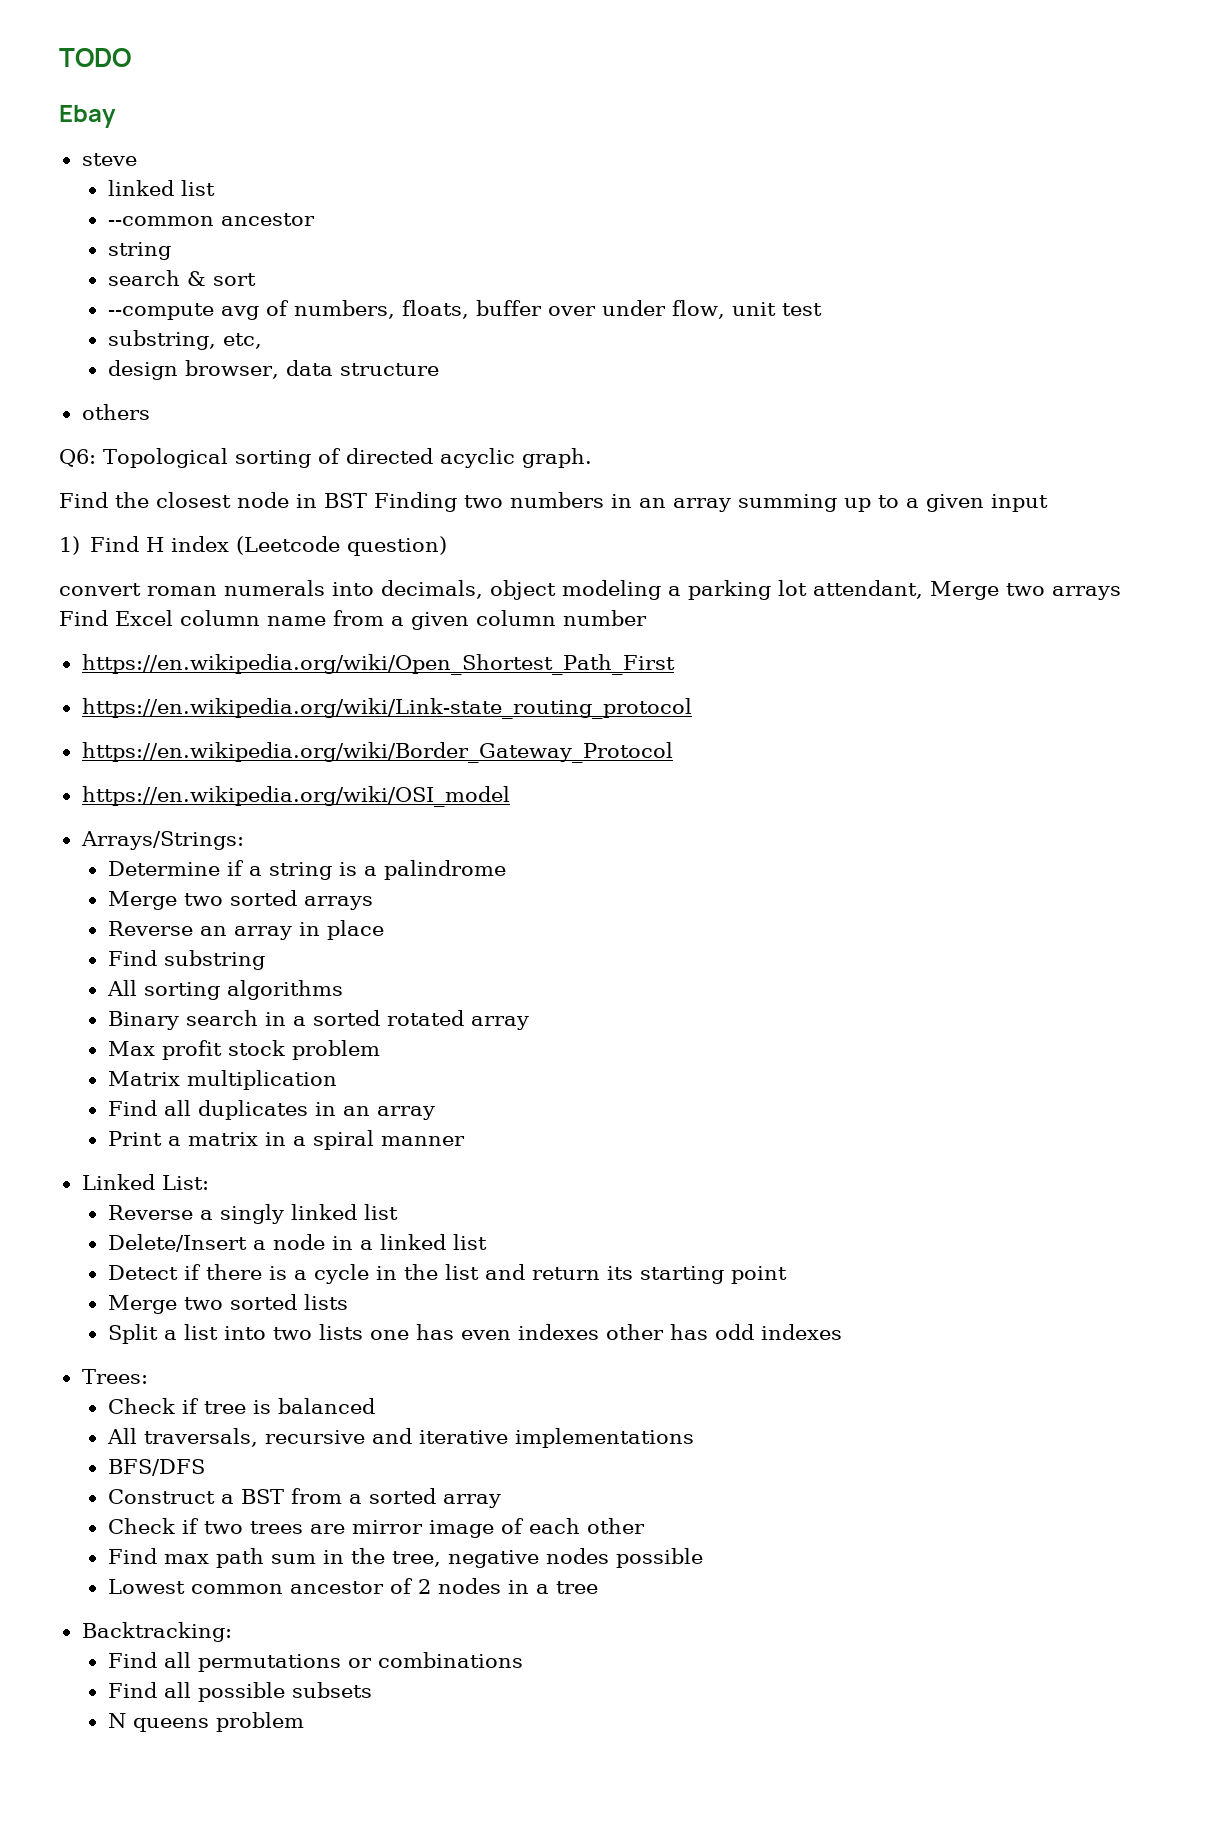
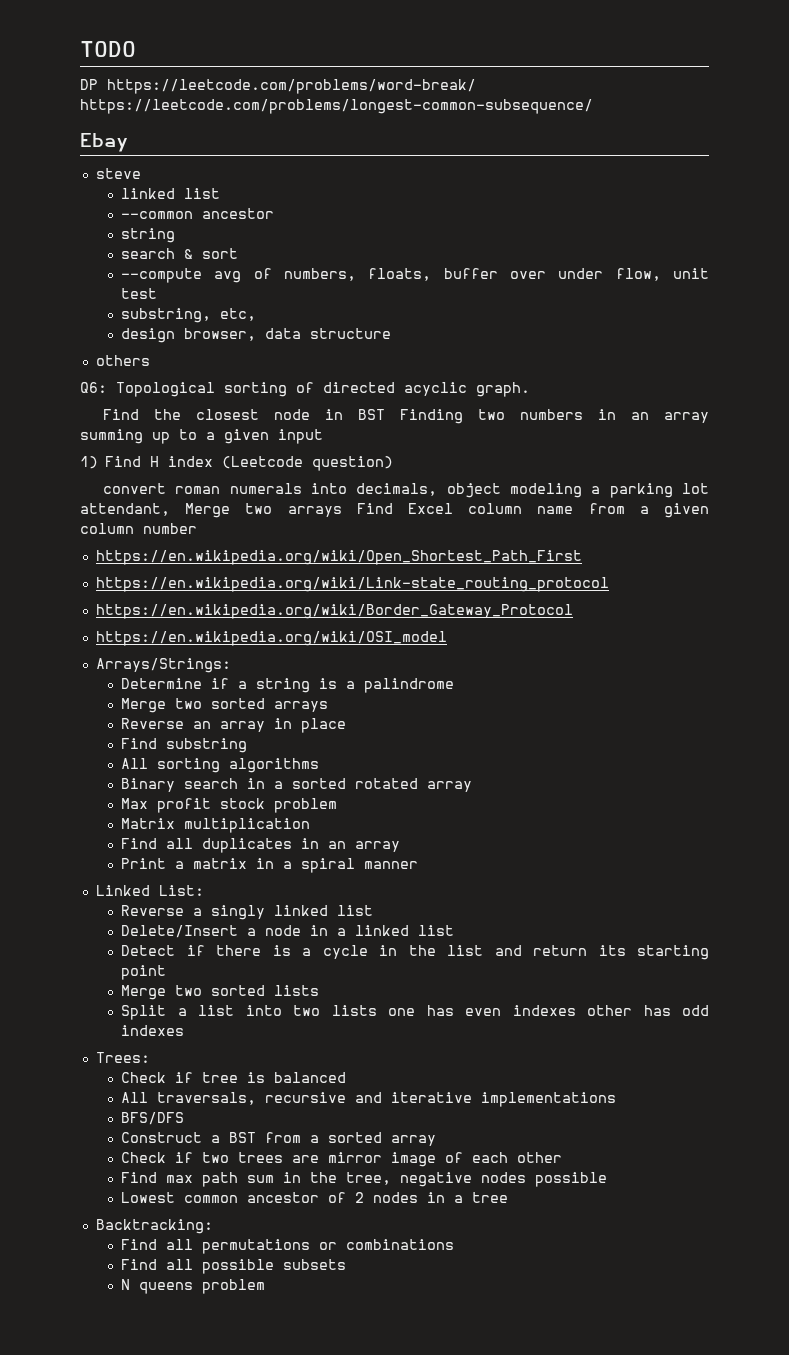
(131, 57) none -> [80,79,476,94] [80,99,593,114] // DP https://leetcode.com/problems/word-break/ https://leetcode.com/problems/longest-common-subsequence/

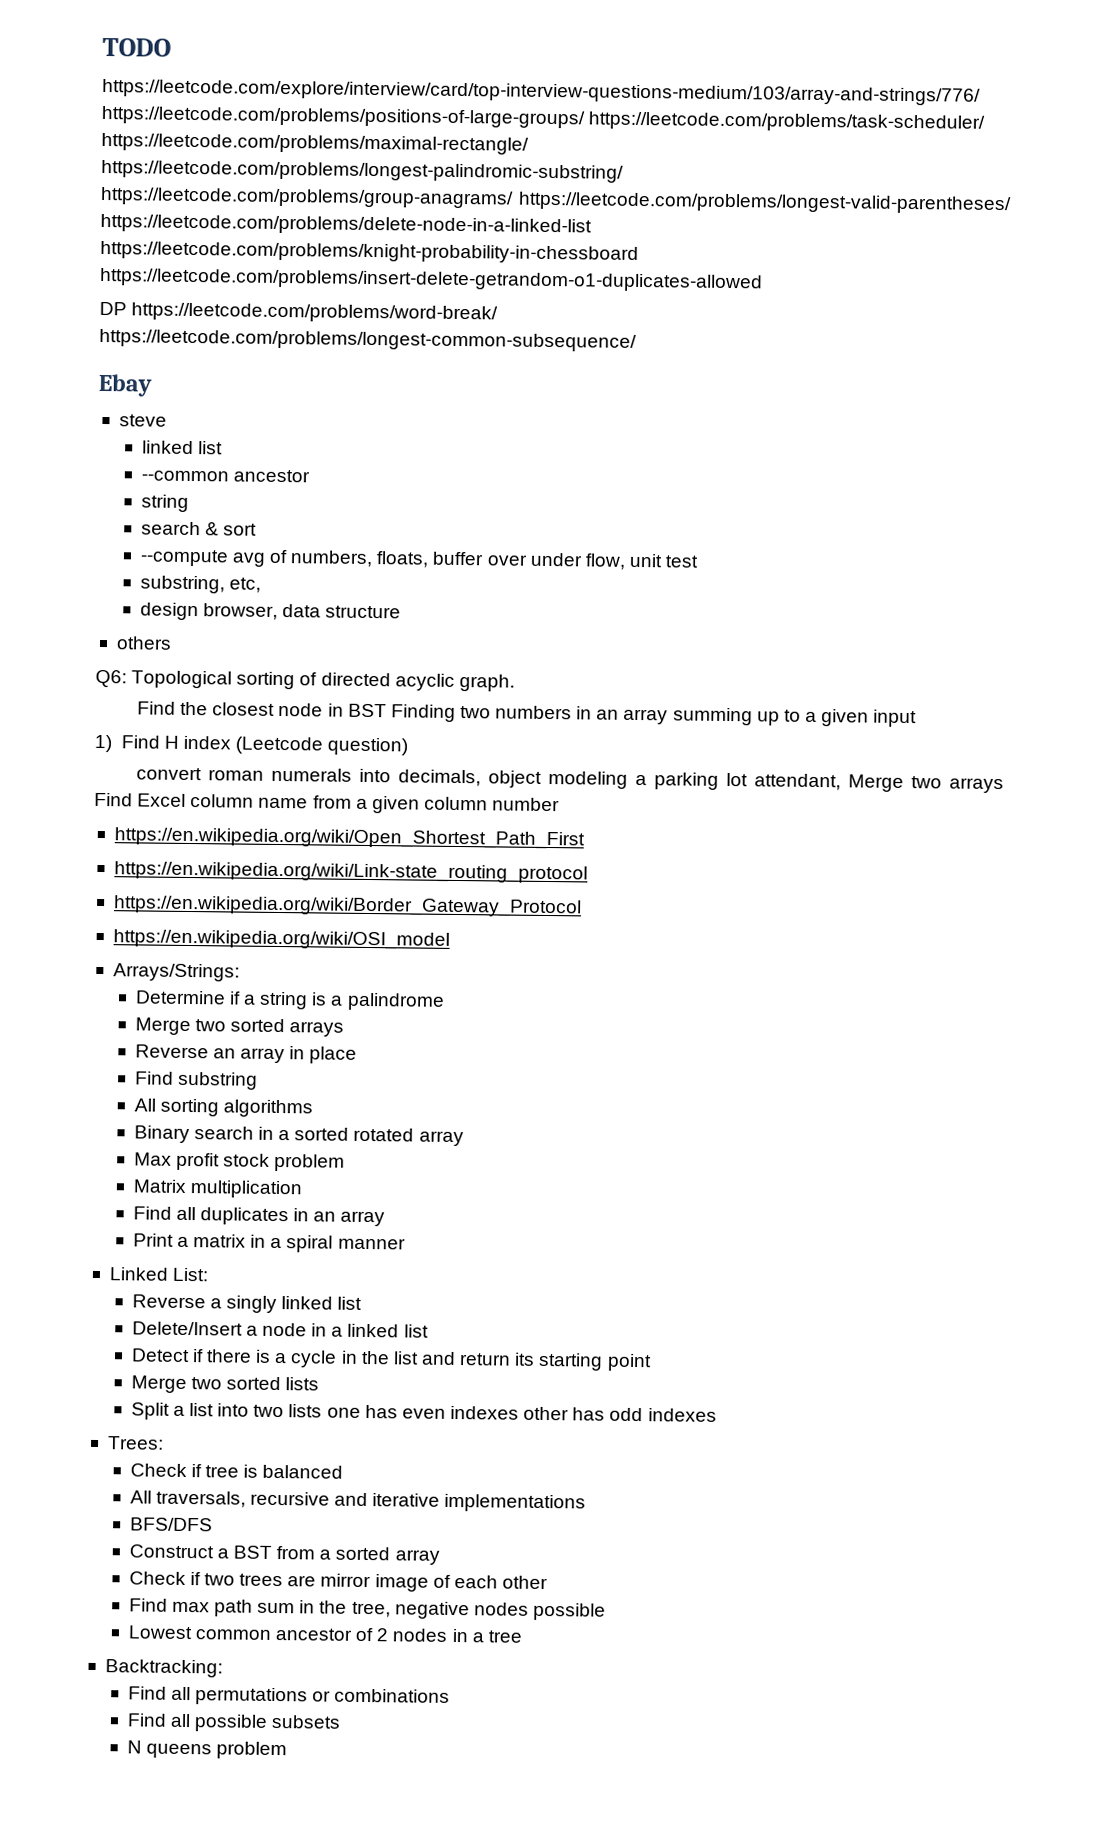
(136, 49) none -> [102,78,981,106] [101,105,986,133] [101,132,529,155] [101,159,624,183] [100,186,1012,215] [100,213,592,237] [100,240,639,264] [99,267,763,293] // https://leetcode.com/explore/interview/card/top-interview-questions-medium/103/array-and-strings/776/ https://leetcode.com/problems/positions-of-large-groups/ https://leetcode.com/problems/task-scheduler/ https://leetcode.com/problems/maximal-rectangle/ https://leetcode.com/problems/longest-palindromic-substring/ https://leetcode.com/problems/group-anagrams/ https://leetcode.com/problems/longest-valid-parentheses/ https://leetcode.com/problems/delete-node-in-a-linked-list https://leetcode.com/problems/knight-probability-in-chessboard https://leetcode.com/problems/insert-delete-getrandom-o1-duplicates-allowed

